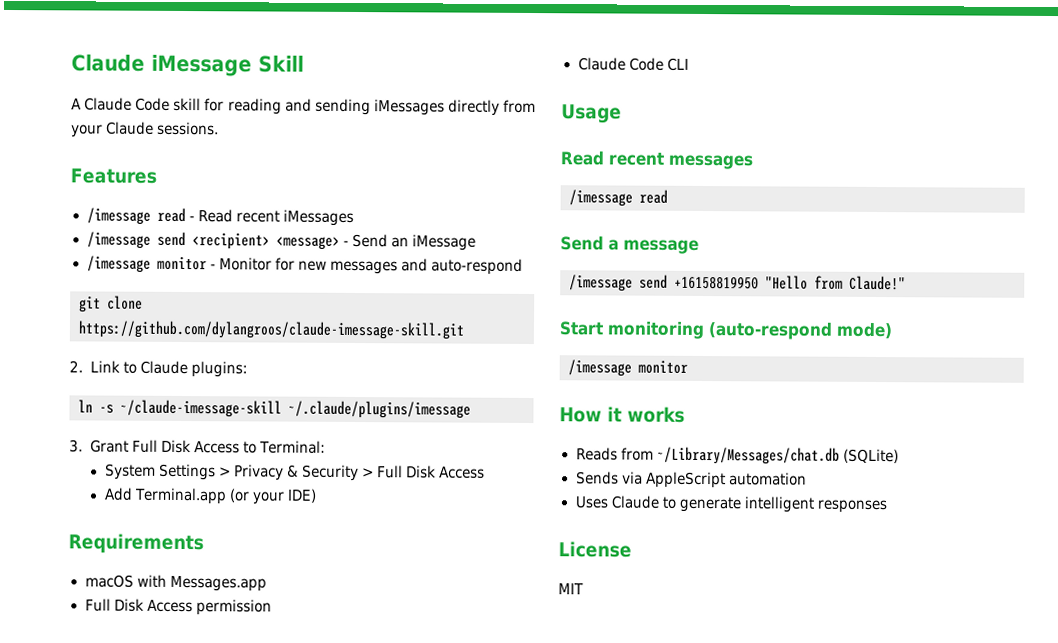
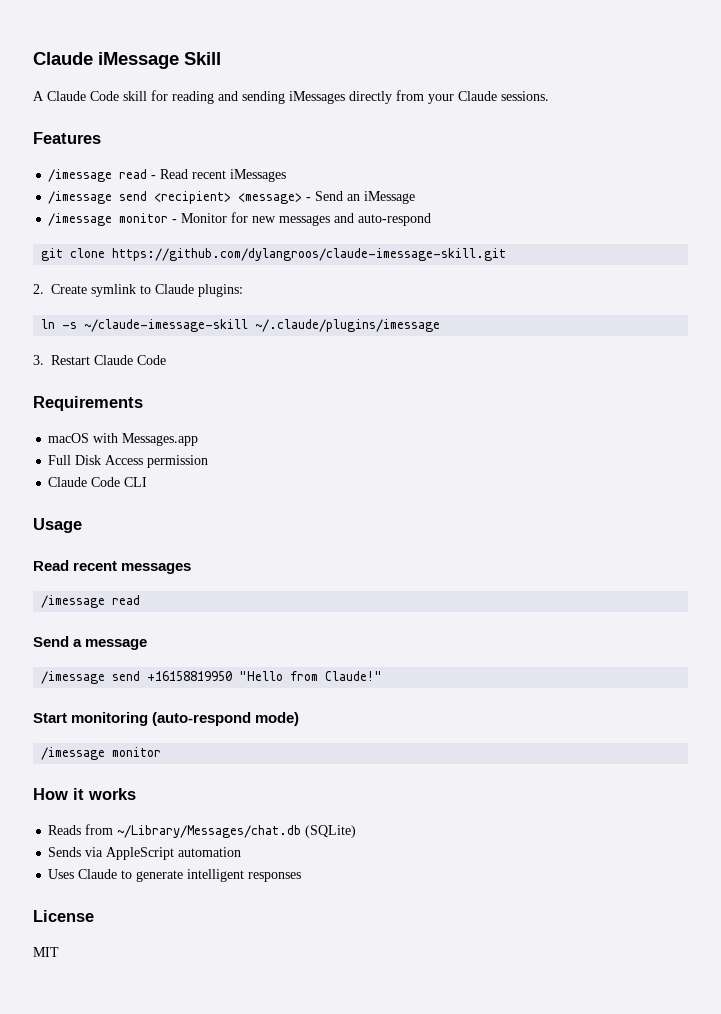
[89,360,120,373] Link -> [51,284,137,297] Create symlink
[89,439,326,454] [104,463,486,482] [103,487,318,505] Grant Full Disk Access to Terminal: // System Settings > Privacy & Security > Full Disk Access // Add Terminal.app (or your IDE) -> [51,355,167,365] Restart Claude Code

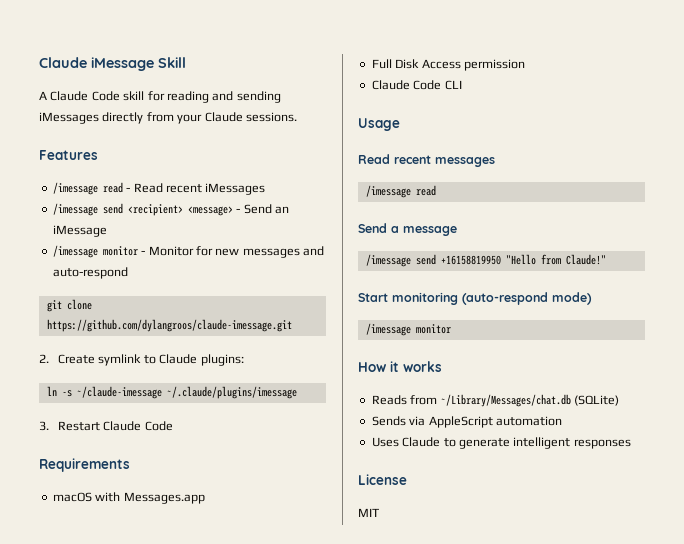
[112,248,507,261] https://github.com/dylangroos/claude-imessage-skill.git -> [46,319,292,332] https://github.com/dylangroos/claude-imessage.git
[84,319,249,332] ~/claude-imessage-skill -> [76,386,162,399] ~/claude-imessage

